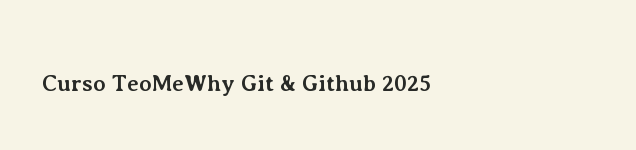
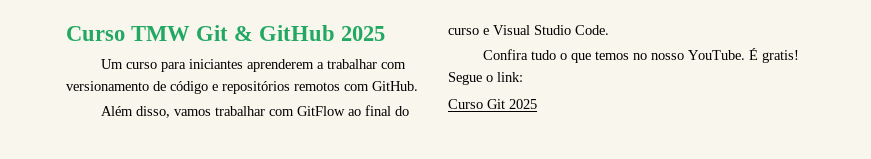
[42,75,236,96] Curso TeoMeWhy -> [66,26,191,41] Curso TMW
[302,75,432,91] Github 2025 -> [259,25,386,41] [101,59,407,72] [66,81,418,94] [101,105,410,118] [448,25,609,35] [483,48,800,63] [448,72,523,85] [448,99,537,109] GitHub 2025 // Um curso para iniciantes aprenderem a trabalhar com versionamento de código e repositórios remotos com GitHub. // Além disso, vamos trabalhar com GitFlow ao final do curso e Visual Studio Code. // Confira tudo o que temos no nosso YouTube. É gratis! Segue o link: // Curso Git 2025

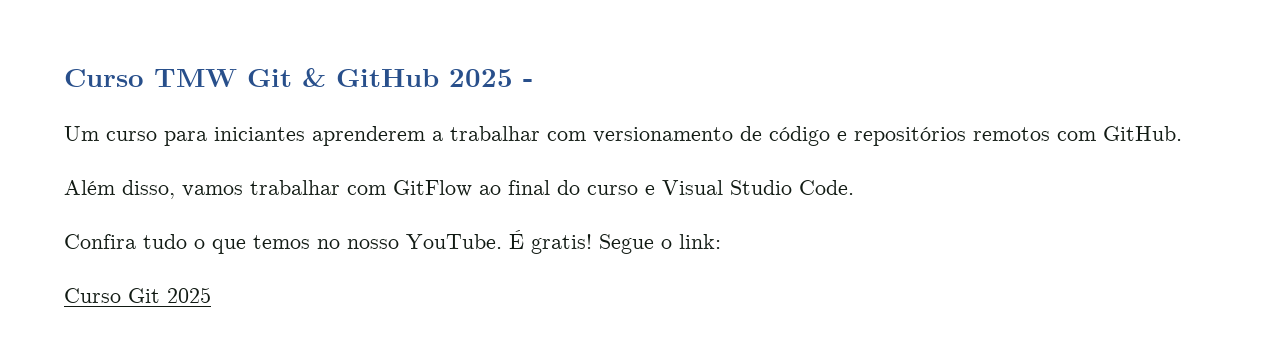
(386, 33) none -> [523,79,533,87] -

